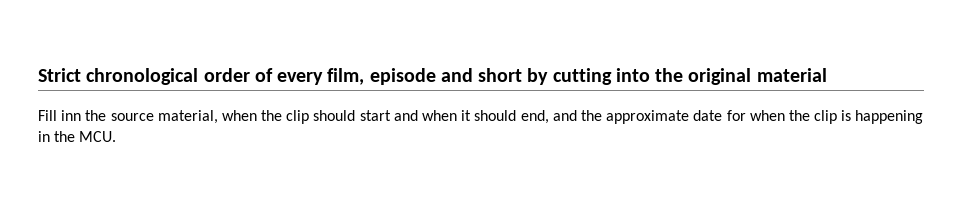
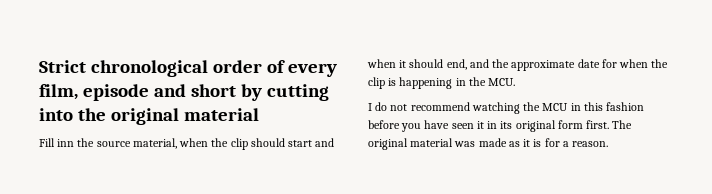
(117, 136) none -> [368,102,645,114] [368,120,633,132] [368,138,609,150] // I do not recommend watching the MCU in this fashion before you have seen it in its original form first. The original material was made as it is for a reason.

